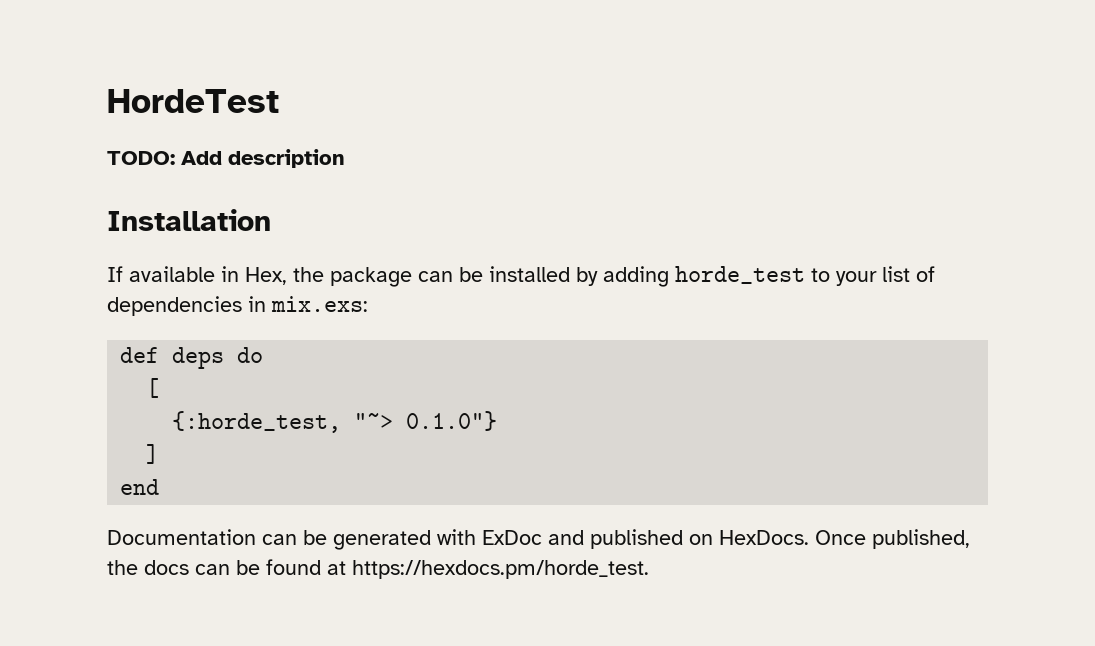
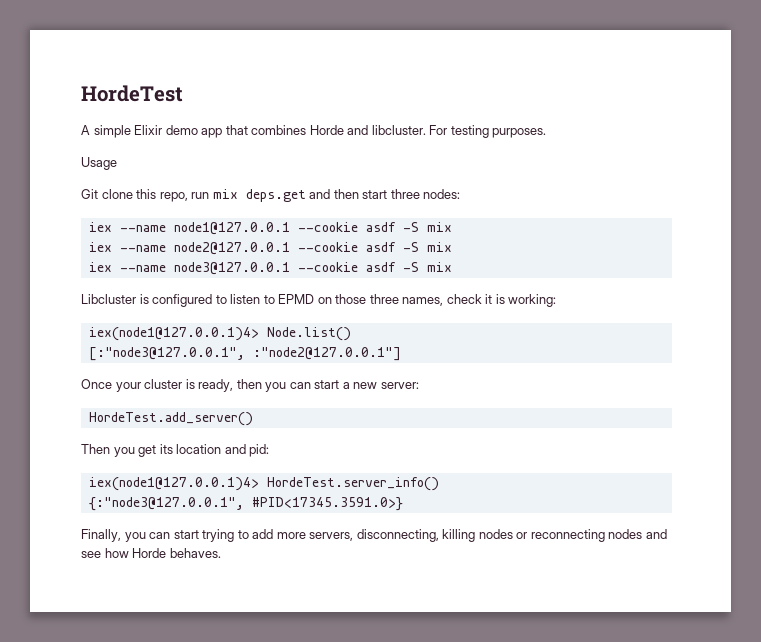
[107,149,345,168] [107,209,271,231] [107,266,935,287] [107,296,368,316] [120,347,264,369] [146,378,160,398] [172,411,498,433] [146,444,160,464] [120,479,160,495] [107,529,970,550] [107,559,649,579] TODO: Add description // Installation // If available in Hex, the package can be installed by adding horde_test to your list of dependencies in mix.exs: // def deps do // [ // {:horde_test, "~> 0.1.0"} // ] // end // Documentation can be generated with ExDoc and published on HexDocs. Once published, the docs can be found at https://hexdocs.pm/horde_test. -> [81,125,547,138] [81,157,117,170] [81,189,461,202] [88,222,452,235] [88,242,452,255] [88,262,452,275] [81,294,557,307] [88,327,351,341] [88,347,401,361] [81,379,419,392] [88,412,253,426] [81,444,270,457] [88,477,439,491] [88,497,403,511] [81,529,667,542] [81,548,221,558] A simple Elixir demo app that combines Horde and libcluster. For testing purposes. // Usage // Git clone this repo, run mix deps.get and then start three nodes: // iex --name node1@127.0.0.1 --cookie asdf -S mix // iex --name node2@127.0.0.1 --cookie asdf -S mix // iex --name node3@127.0.0.1 --cookie asdf -S mix // Libcluster is configured to listen to EPMD on those three names, check it is working: // iex(node1@127.0.0.1)4> Node.list() // [:"node3@127.0.0.1", :"node2@127.0.0.1"] // Once your cluster is ready, then you can start a new server: // HordeTest.add_server() // Then you get its location and pid: // iex(node1@127.0.0.1)4> HordeTest.server_info() // {:"node3@127.0.0.1", #PID<17345.3591.0>} // Finally, you can start trying to add more servers, disconnecting, killing nodes or reconnecting nodes and see how Horde behaves.

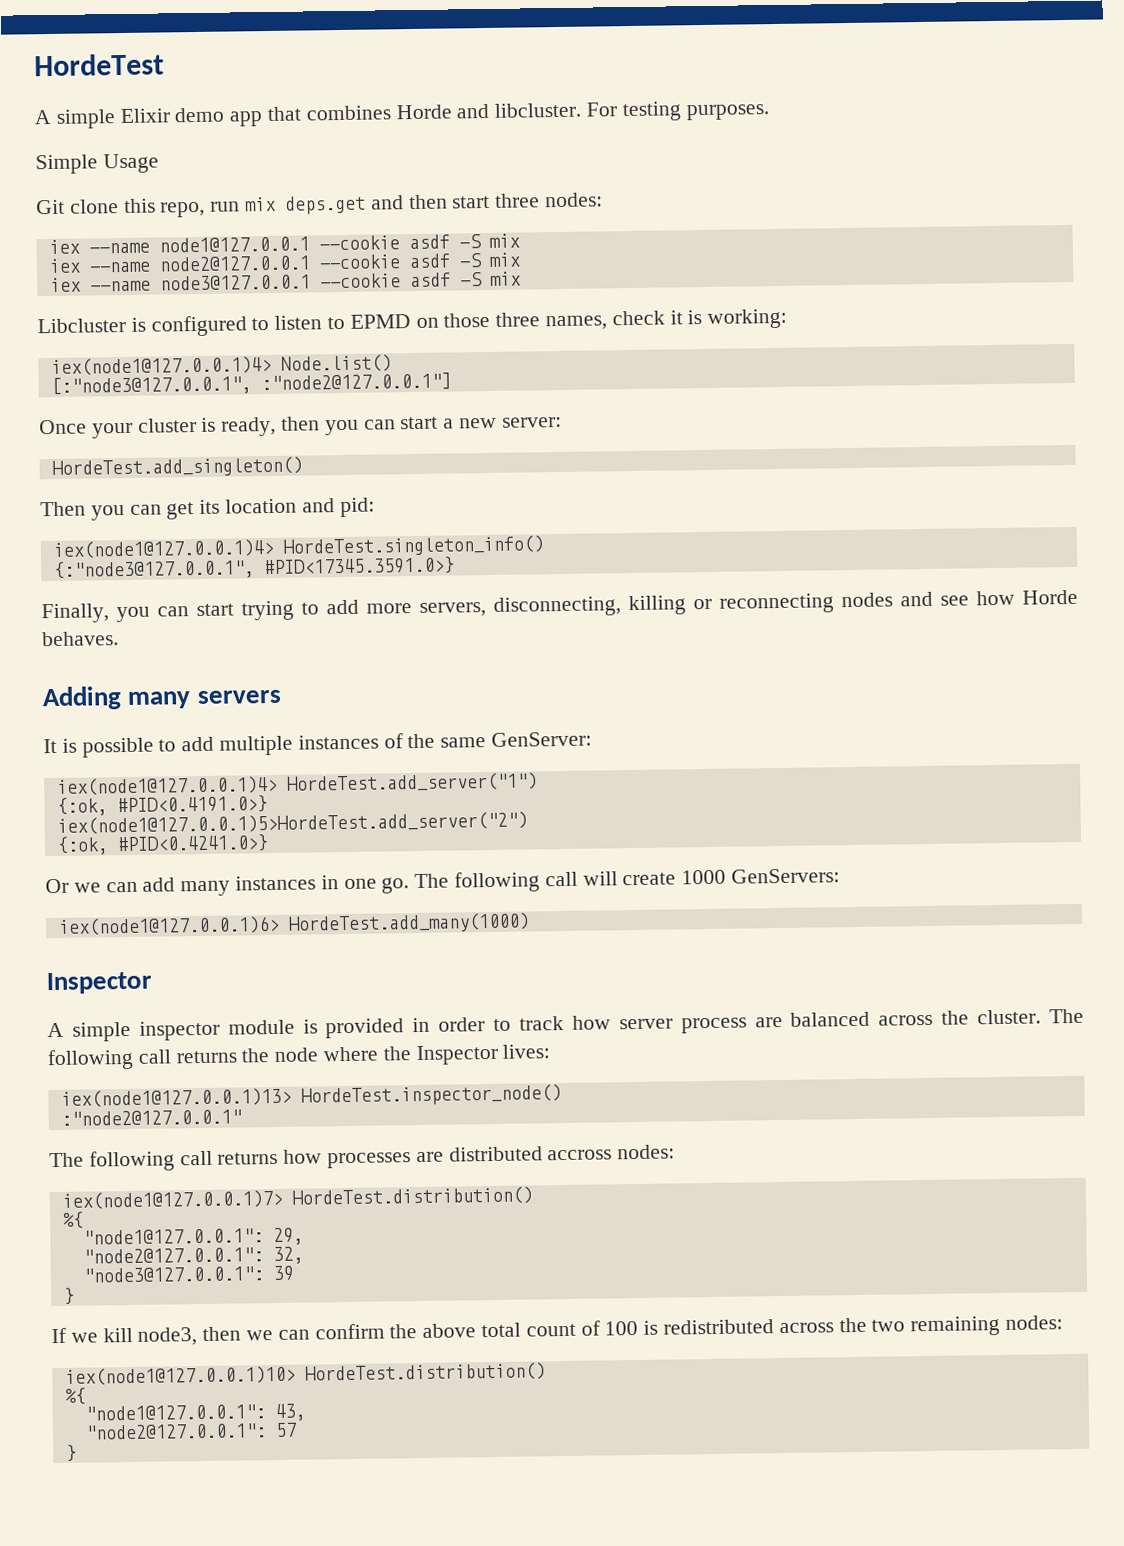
(547, 133) none -> [35,154,98,175] Simple
[88,412,253,426] HordeTest.add_server() -> [51,456,303,479] HordeTest.add_singleton()
(135, 452) none -> [129,504,162,515] can
[266,477,439,491] HordeTest.server_info() -> [282,535,544,557] HordeTest.singleton_info()
[478,529,513,539] nodes -> (686, 605) none
(221, 553) none -> [42,686,282,711] [43,731,593,758] [56,772,538,796] [56,795,268,816] [56,811,528,835] [56,834,269,855] [45,868,841,897] [57,912,530,936] [46,971,152,995] [47,1008,1085,1042] [47,1044,551,1071] [60,1084,562,1108] [60,1109,242,1126] [49,1144,676,1172] [61,1186,533,1210] [62,1211,84,1229] [82,1227,304,1246] [82,1246,304,1265] [82,1265,294,1283] [63,1287,75,1305] [51,1315,1064,1346] [64,1362,546,1386] [64,1387,86,1405] [84,1403,306,1422] [84,1422,297,1440] [65,1444,77,1462] // Adding many servers // It is possible to add multiple instances of the same GenServer: // iex(node1@127.0.0.1)4> HordeTest.add_server("1") // {:ok, #PID<0.4191.0>} // iex(node1@127.0.0.1)5>HordeTest.add_server("2") // {:ok, #PID<0.4241.0>} // Or we can add many instances in one go. The following call will create 1000 GenServers: // iex(node1@127.0.0.1)6> HordeTest.add_many(1000) // Inspector // A simple inspector module is provided in order to track how server process are balanced across the cluster. The following call returns the node where the Inspector lives: // iex(node1@127.0.0.1)13> HordeTest.inspector_node() // :"node2@127.0.0.1" // The following call returns how processes are distributed accross nodes: // iex(node1@127.0.0.1)7> HordeTest.distribution() // %{ // "node1@127.0.0.1": 29, // "node2@127.0.0.1": 32, // "node3@127.0.0.1": 39 // } // If we kill node3, then we can confirm the above total count of 100 is redistributed across the two remaining nodes: // iex(node1@127.0.0.1)10> HordeTest.distribution() // %{ // "node1@127.0.0.1": 43, // "node2@127.0.0.1": 57 // }

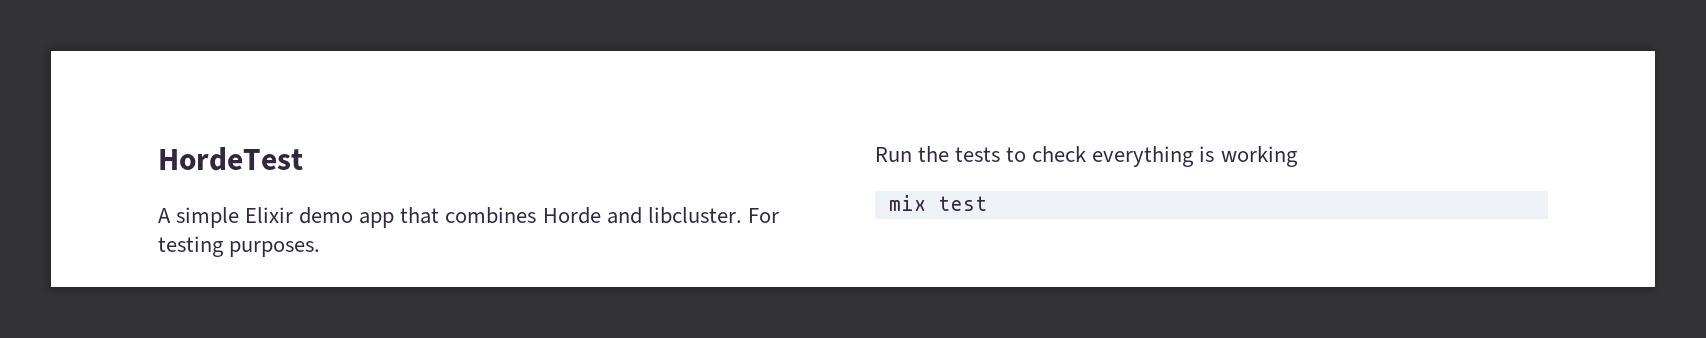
[35,153,159,175] [36,192,604,218] [48,233,520,255] [48,252,521,274] [49,271,521,293] [37,308,788,337] [50,354,392,377] [50,372,452,397] [39,416,562,439] [51,456,303,479] [40,497,375,521] [52,535,544,559] [53,556,455,580] [41,589,1078,624] [42,631,119,647] [42,686,282,711] [43,731,593,758] [56,772,538,796] [56,795,268,816] [56,811,528,835] [56,834,269,855] [45,868,841,897] [57,912,530,936] [46,971,152,995] [47,1008,1085,1042] [47,1044,551,1071] [60,1084,562,1108] [60,1109,242,1126] [49,1144,676,1172] [61,1186,533,1210] [62,1211,84,1229] [82,1227,304,1246] [82,1246,304,1265] [82,1265,294,1283] [63,1287,75,1305] [51,1315,1064,1346] [64,1362,546,1386] [64,1387,86,1405] [84,1403,306,1422] [84,1422,297,1440] [65,1444,77,1462] Simple Usage // Git clone this repo, run mix deps.get and then start three nodes: // iex --name node1@127.0.0.1 --cookie asdf -S mix // iex --name node2@127.0.0.1 --cookie asdf -S mix // iex --name node3@127.0.0.1 --cookie asdf -S mix // Libcluster is configured to listen to EPMD on those three names, check it is working: // iex(node1@127.0.0.1)4> Node.list() // [:"node3@127.0.0.1", :"node2@127.0.0.1"] // Once your cluster is ready, then you can start a new server: // HordeTest.add_singleton() // Then you can get its location and pid: // iex(node1@127.0.0.1)4> HordeTest.singleton_info() // {:"node3@127.0.0.1", #PID<17345.3591.0>} // Finally, you can start trying to add more servers, disconnecting, killing or reconnecting nodes and see how Horde behaves. // Adding many servers // It is possible to add multiple instances of the same GenServer: // iex(node1@127.0.0.1)4> HordeTest.add_server("1") // {:ok, #PID<0.4191.0>} // iex(node1@127.0.0.1)5>HordeTest.add_server("2") // {:ok, #PID<0.4241.0>} // Or we can add many instances in one go. The following call will create 1000 GenServers: // iex(node1@127.0.0.1)6> HordeTest.add_many(1000) // Inspector // A simple inspector module is provided in order to track how server process are balanced across the cluster. The following call returns the node where the Inspector lives: // iex(node1@127.0.0.1)13> HordeTest.inspector_node() // :"node2@127.0.0.1" // The following call returns how processes are distributed accross nodes: // iex(node1@127.0.0.1)7> HordeTest.distribution() // %{ // "node1@127.0.0.1": 29, // "node2@127.0.0.1": 32, // "node3@127.0.0.1": 39 // } // If we kill node3, then we can confirm the above total count of 100 is redistributed across the two remaining nodes: // iex(node1@127.0.0.1)10> HordeTest.distribution() // %{ // "node1@127.0.0.1": 43, // "node2@127.0.0.1": 57 // } -> [875,146,1298,167] [888,195,987,211] Run the tests to check everything is working // mix test

